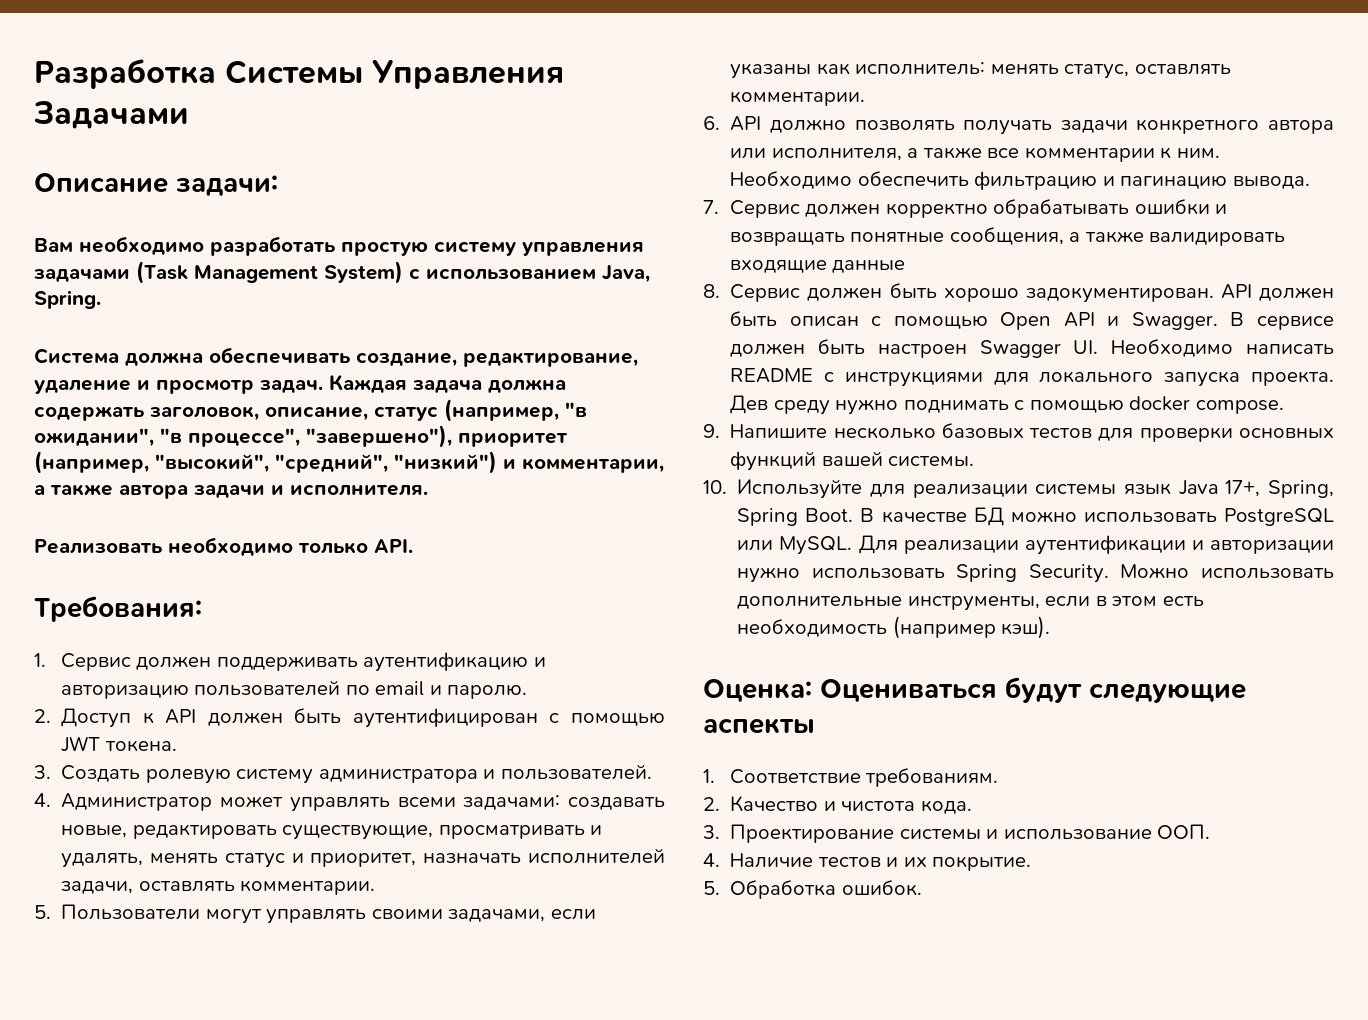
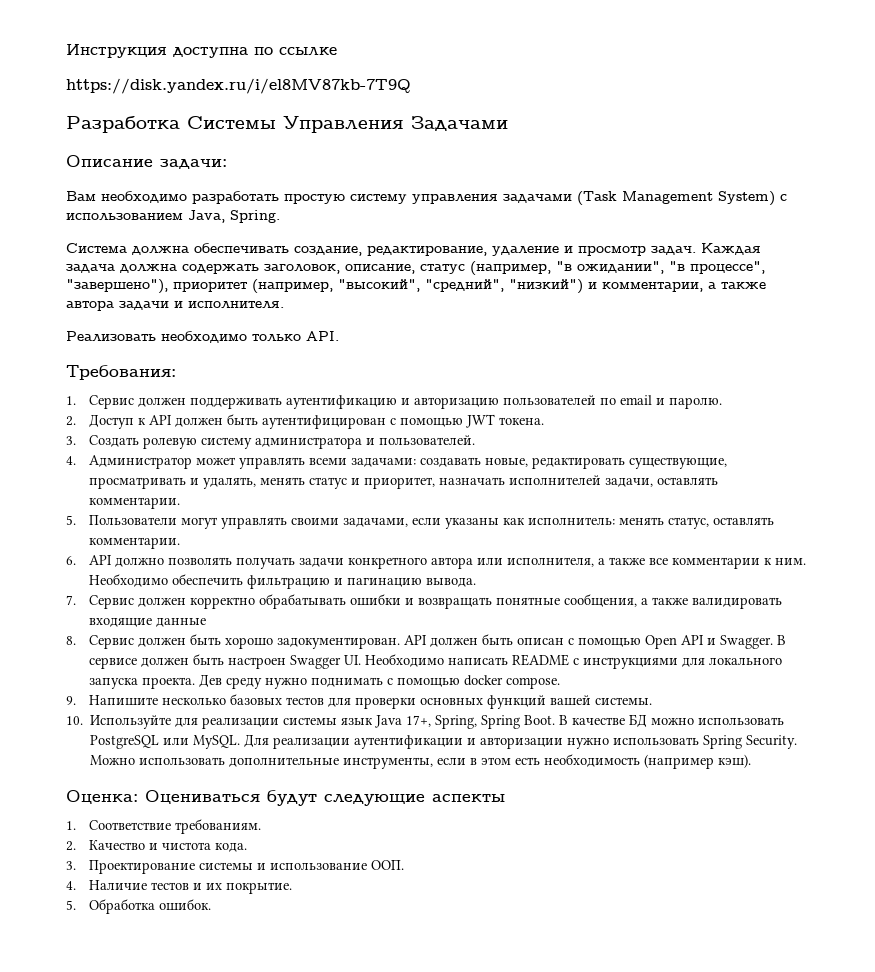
(34, 74) none -> [66,44,337,58] [66,78,411,94] Инструкция доступна по ссылке // https://disk.yandex.ru/i/el8MV87kb-7T9Q //

